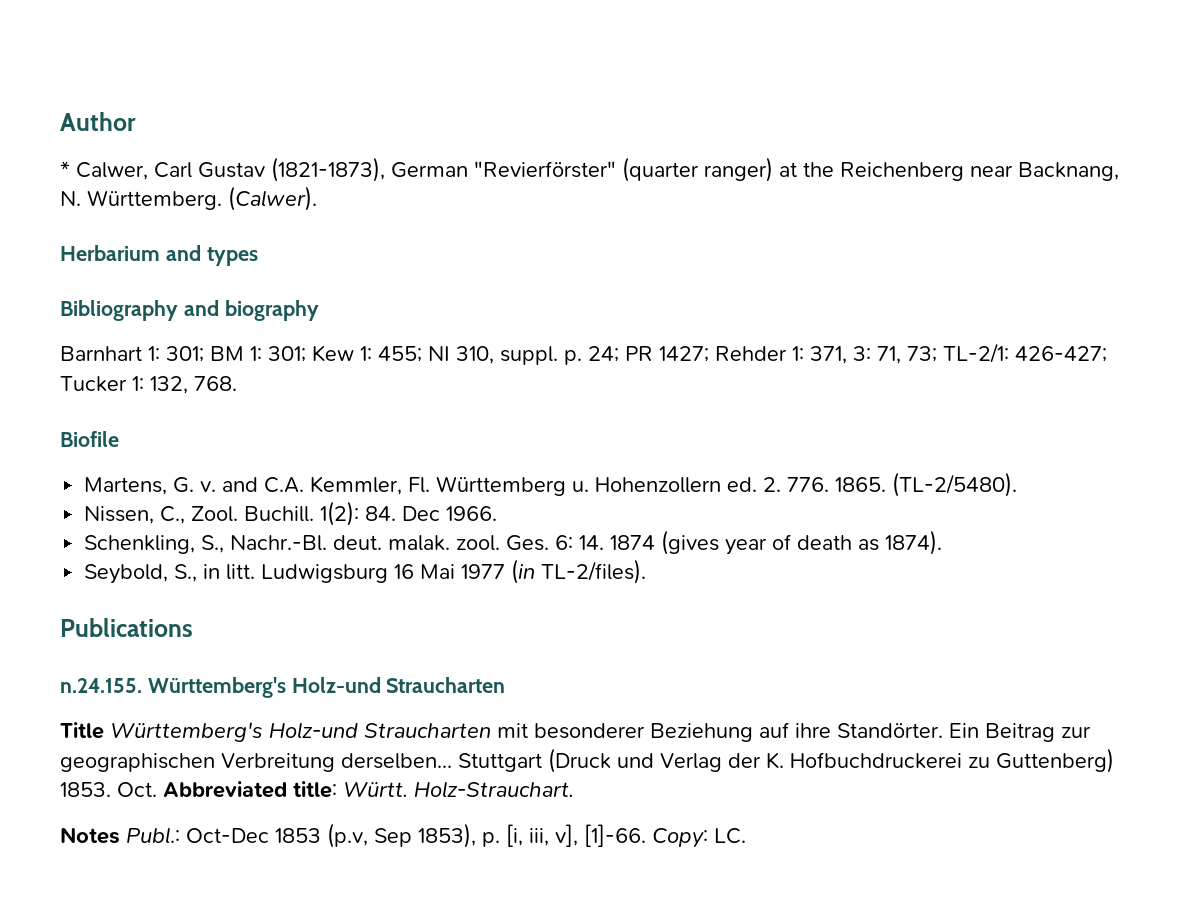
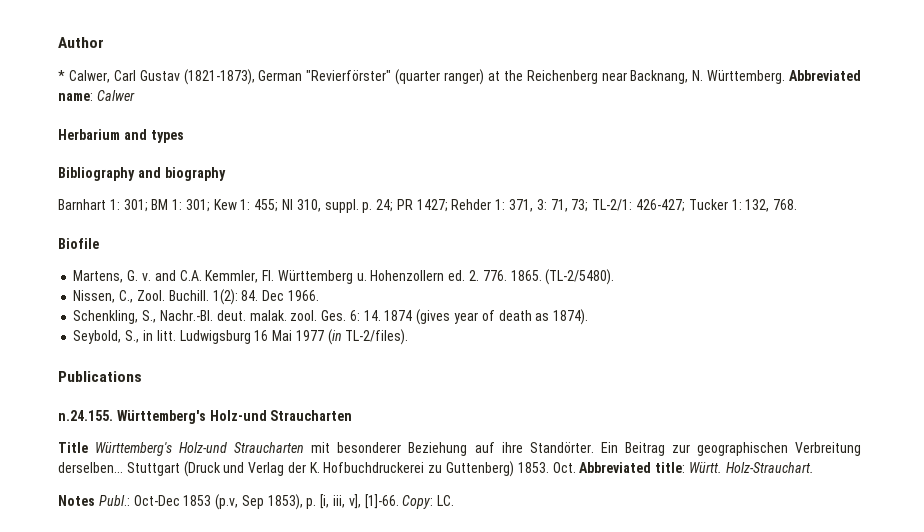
[228,186,317,211] (Calwer). -> [789,70,861,81] [58,90,135,101] Abbreviated name: Calwer

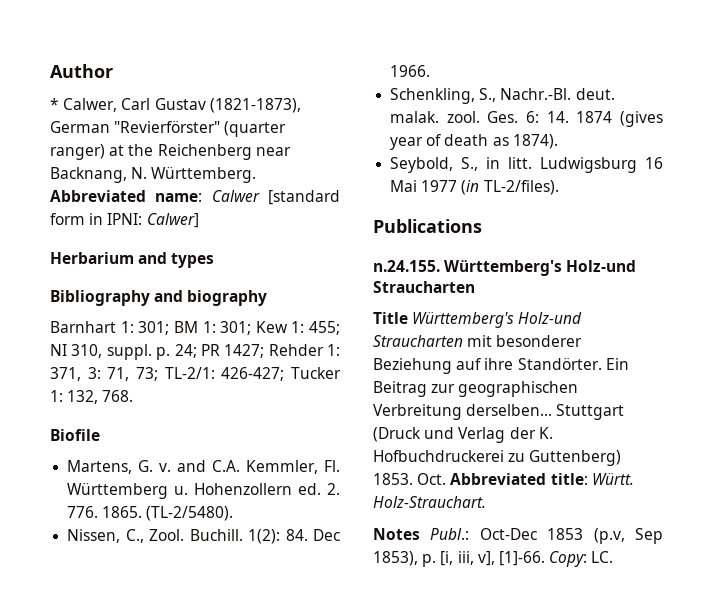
(135, 95) none -> [268,190,340,205] [50,213,199,228] [standard form in IPNI: Calwer]

